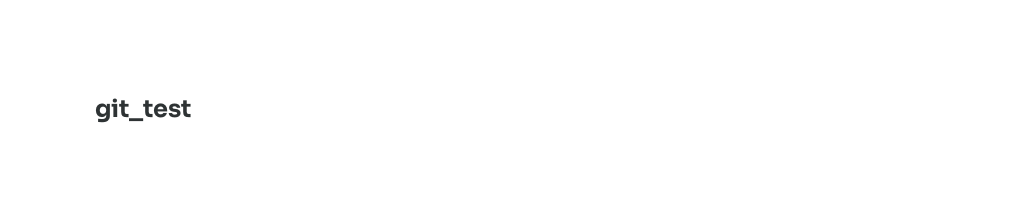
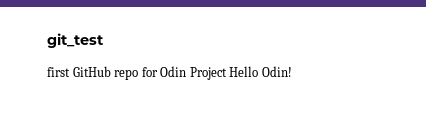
(191, 110) none -> [47,66,292,80] // first GitHub repo for Odin Project Hello Odin!

